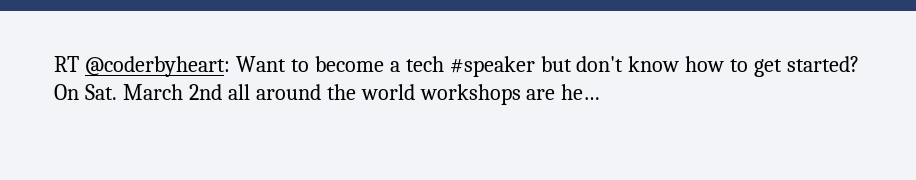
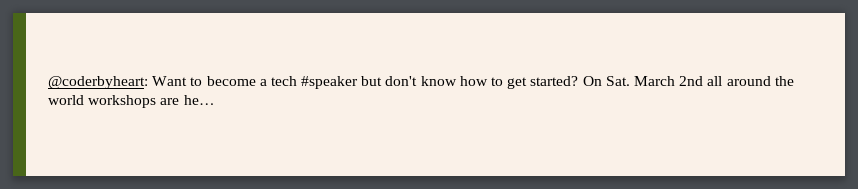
[54,56,79,72] RT -> (48, 82) none

